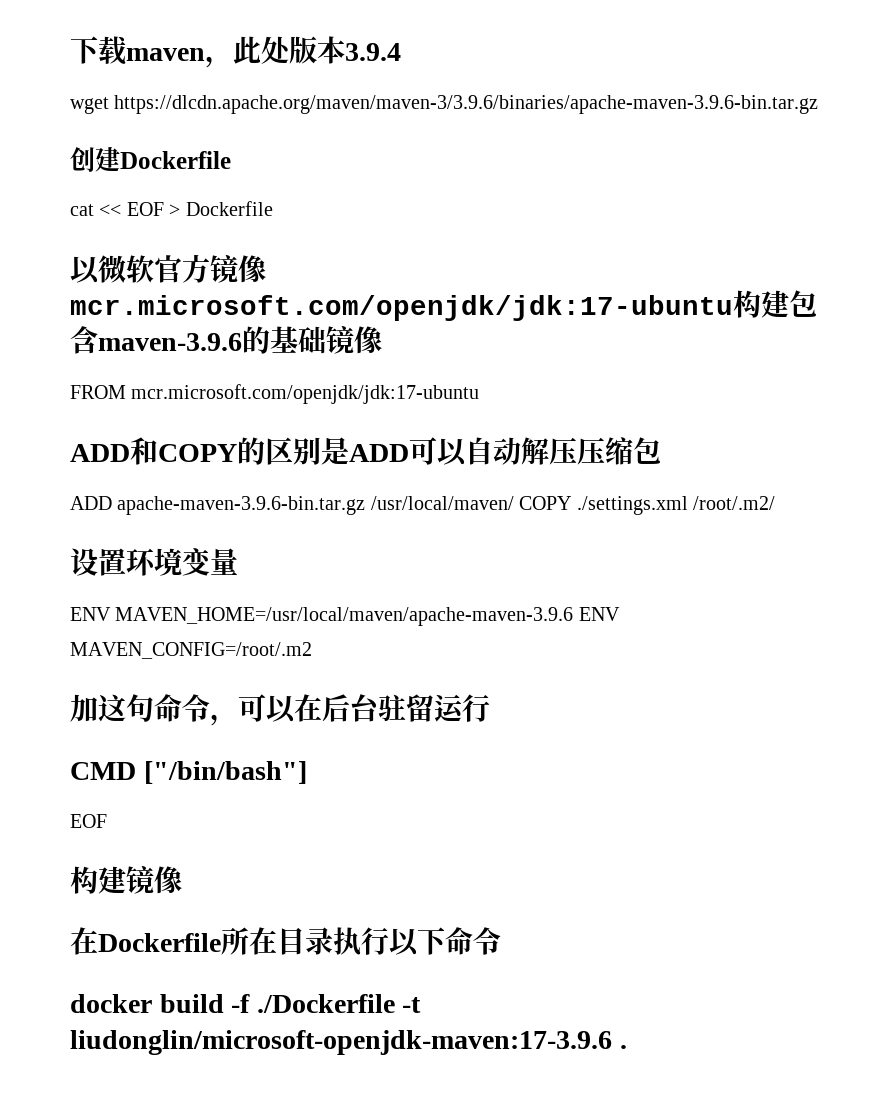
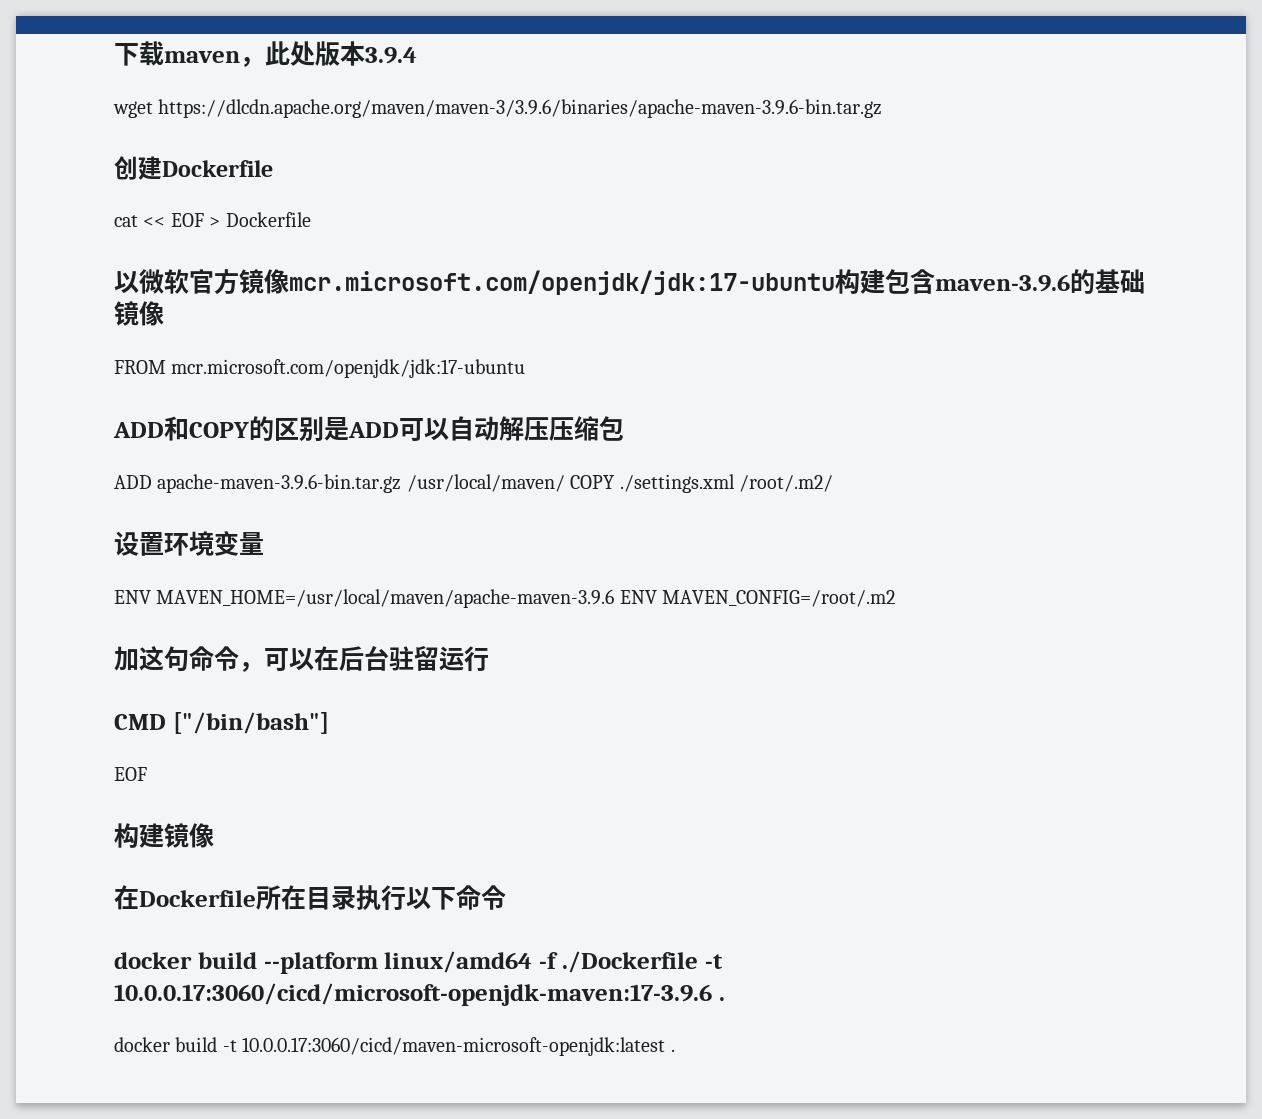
(224, 1003) none -> [263,951,533,974] --platform linux/amd64
[70,1030,627,1055] liudonglin/microsoft-openjdk-maven:17-3.9.6 . -> [114,983,725,1006] [114,1037,675,1056] 10.0.0.17:3060/cicd/microsoft-openjdk-maven:17-3.9.6 . // docker build -t 10.0.0.17:3060/cicd/maven-microsoft-openjdk:latest .

